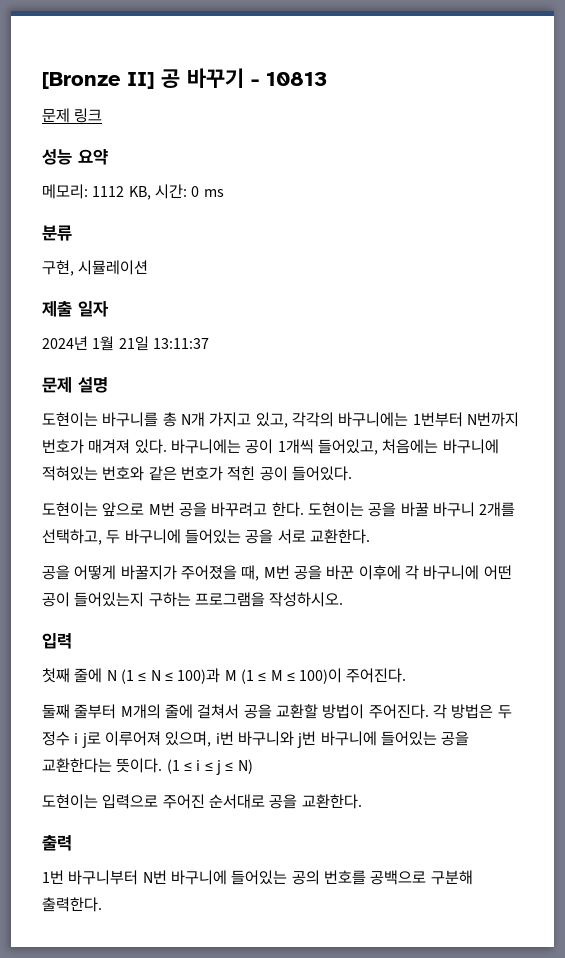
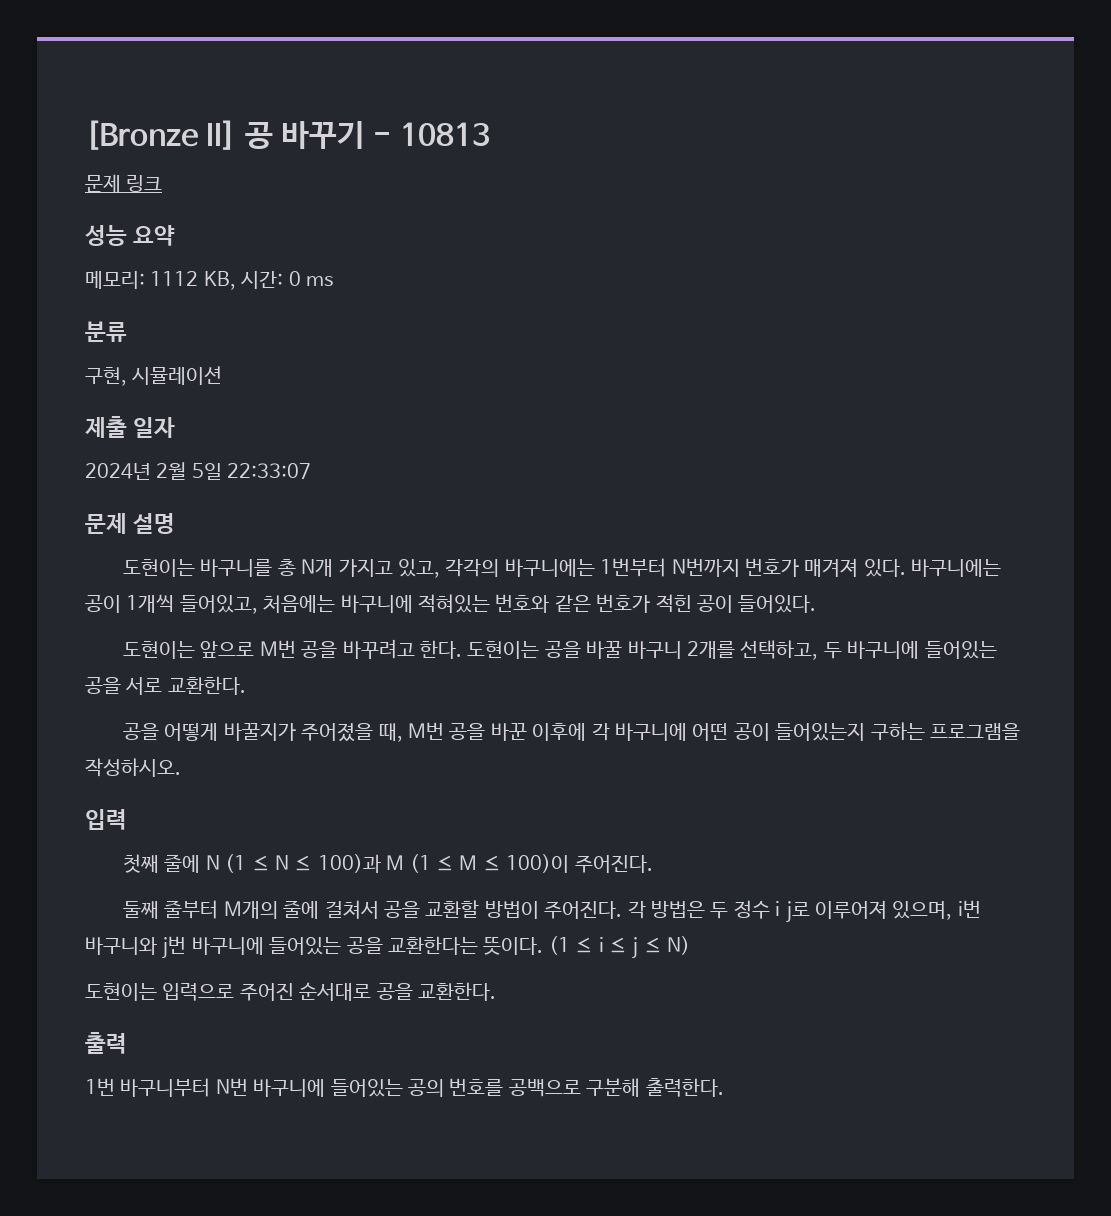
[92,336,209,351] 1월 21일 13:11:37 -> [156,462,312,480] 2월 5일 22:33:07

